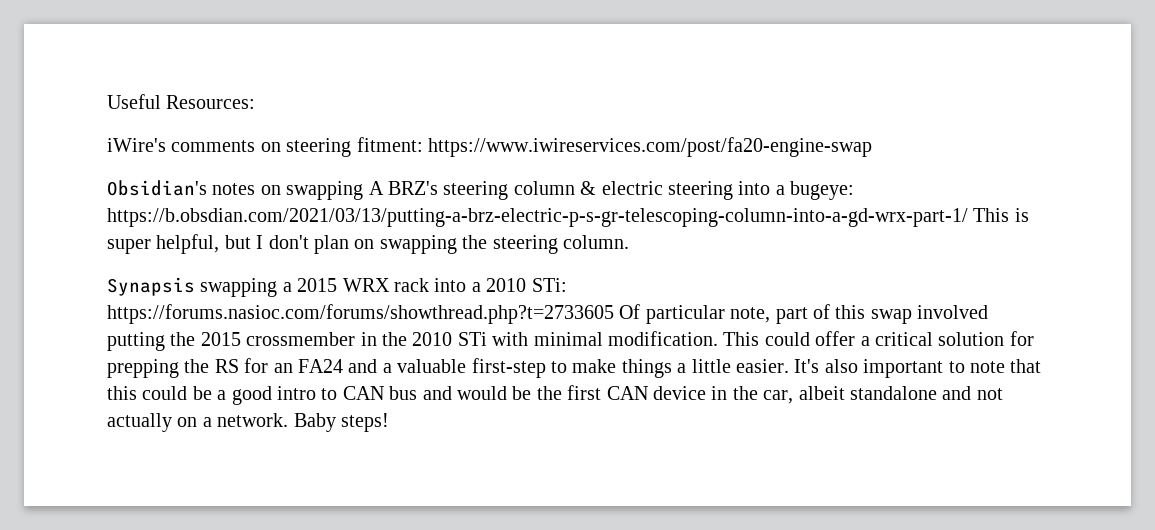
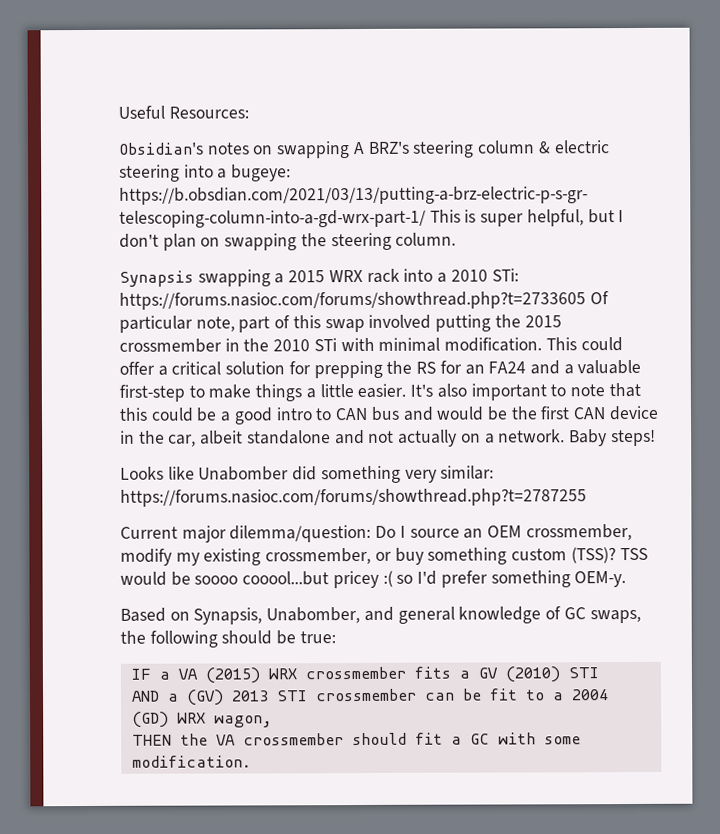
[107,137,872,157] // iWire's comments on steering fitment: https://www.iwireservices.com/post/fa20-engine-swap -> (249, 112) none
(389, 422) none -> [120,465,495,484] [120,488,587,507] [120,524,632,543] [120,547,648,566] [120,570,627,589] [120,606,641,625] [120,630,336,648] [130,666,599,684] [131,688,609,706] [131,711,273,728] [131,732,581,746] [131,755,252,768] // Looks like Unabomber did something very similar: https://forums.nasioc.com/forums/showthread.php?t=2787255 // Current major dilemma/question: Do I source an OEM crossmember, modify my existing crossmember, or buy something custom (TSS)? TSS would be soooo cooool...but pricey :( so I'd prefer something OEM-y. // Based on Synapsis, Unabomber, and general knowledge of GC swaps, the following should be true: // IF a VA (2015) WRX crossmember fits a GV (2010) STI // AND a (GV) 2013 STI crossmember can be fit to a 2004 (GD) WRX wagon, // THEN the VA crossmember should fit a GC with some modification.

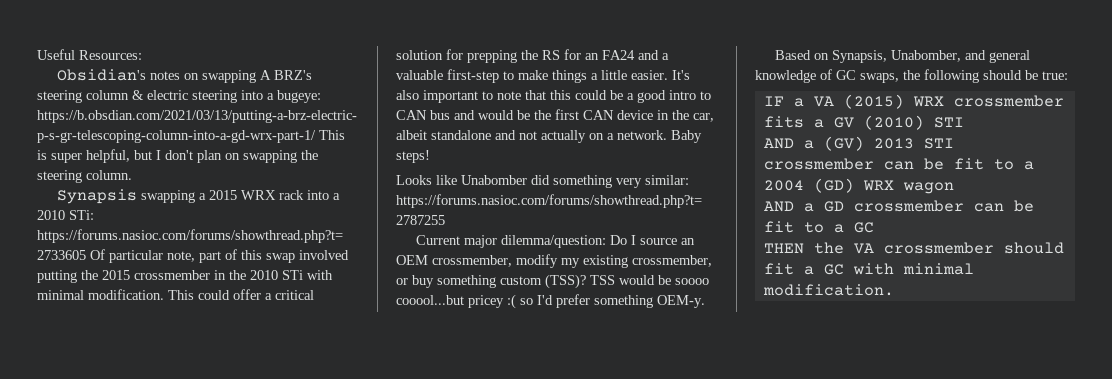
[213,715,273,728] wagon, -> [902,182,954,194] [763,200,1034,212] [763,221,874,233] wagon // AND a GD crossmember can be fit to a GC
[543,736,581,745] some -> [902,263,974,275] minimal

